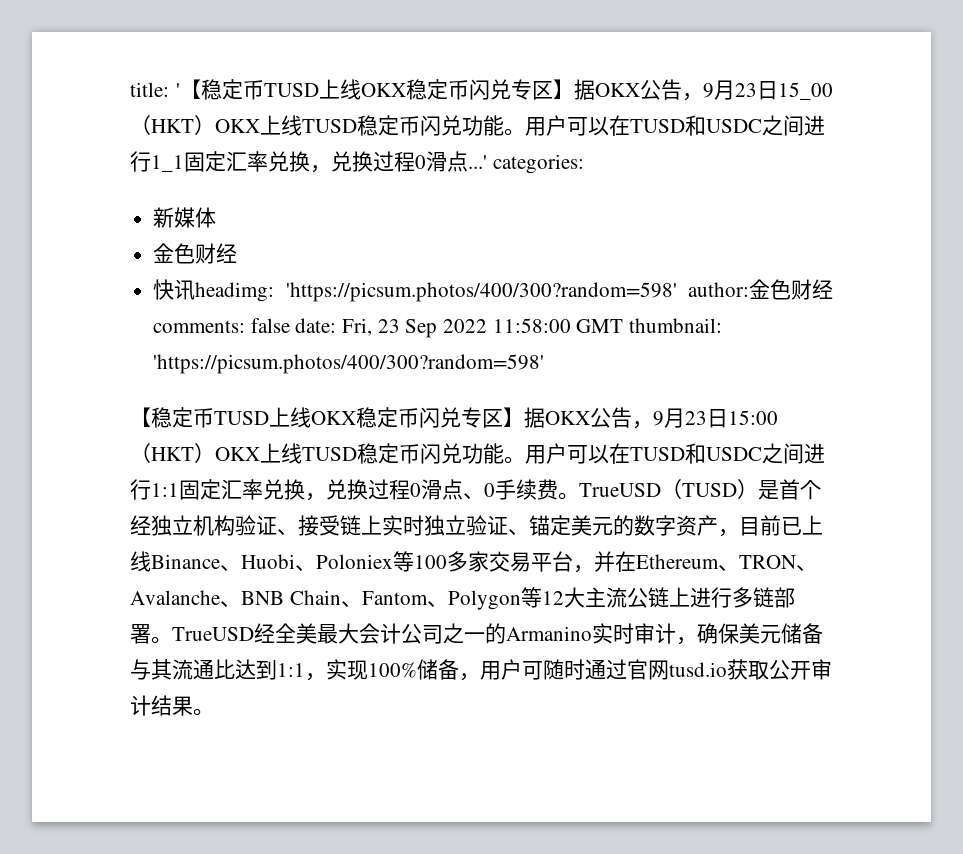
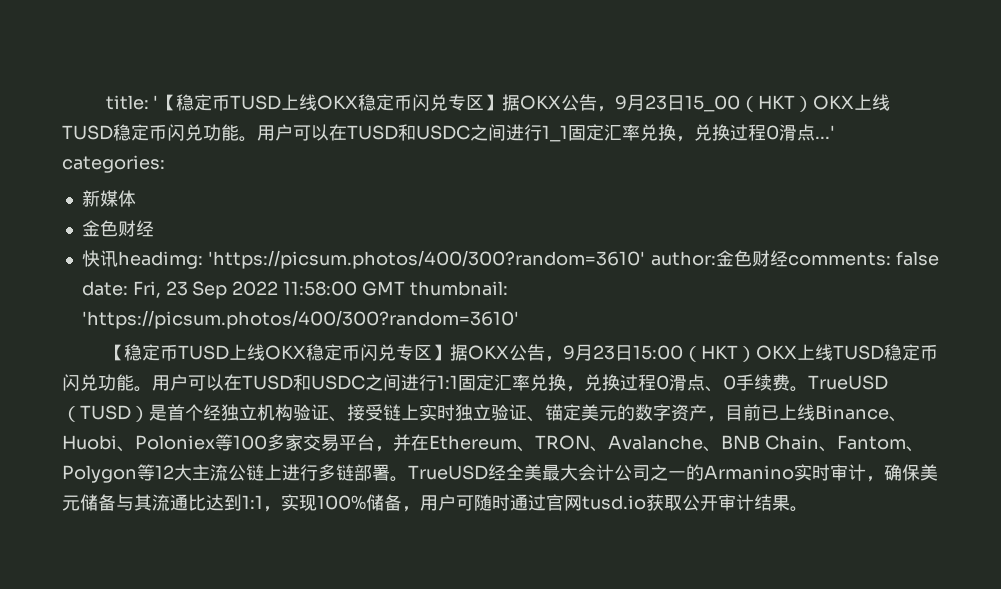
[285,282,677,302] 'https://picsum.photos/400/300?random=598' -> [208,250,646,269] 'https://picsum.photos/400/300?random=3610'
[153,354,545,374] 'https://picsum.photos/400/300?random=598' -> [81,310,519,329] 'https://picsum.photos/400/300?random=3610'

